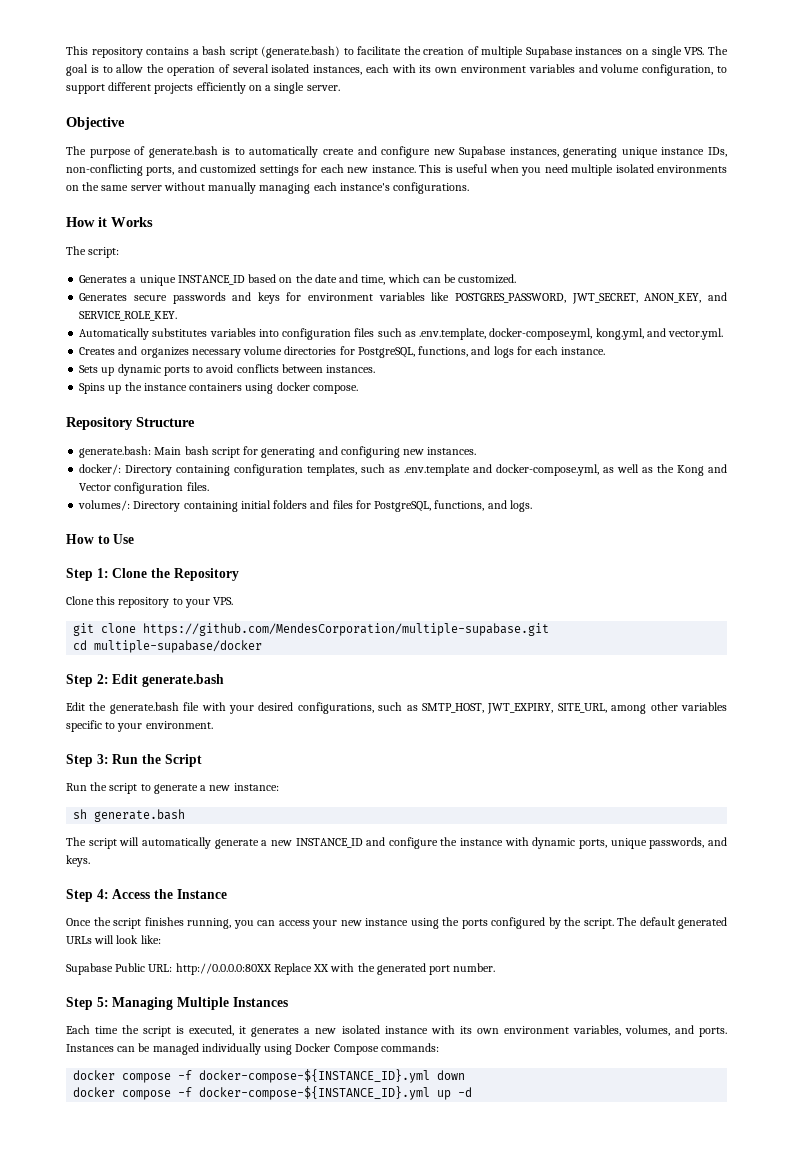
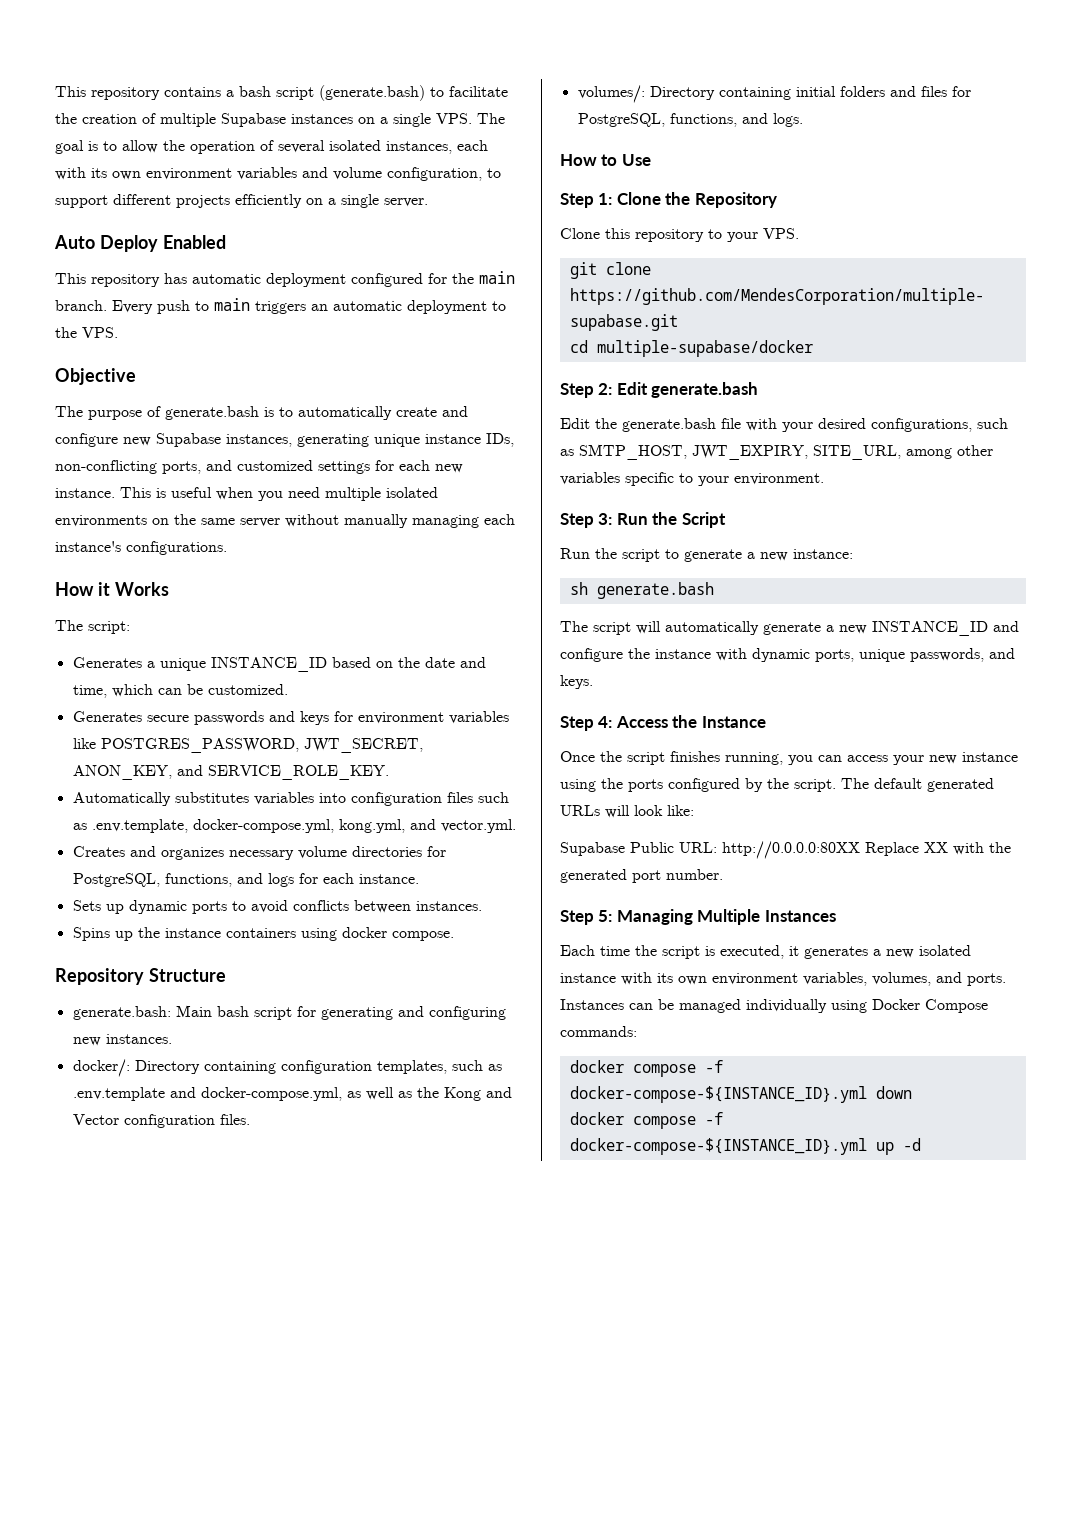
(340, 88) none -> [54,235,226,252] [55,271,515,287] [55,298,506,314] [55,327,118,338] // Auto Deploy Enabled // This repository has automatic deployment configured for the main branch. Every push to main triggers an automatic deployment to the VPS.

